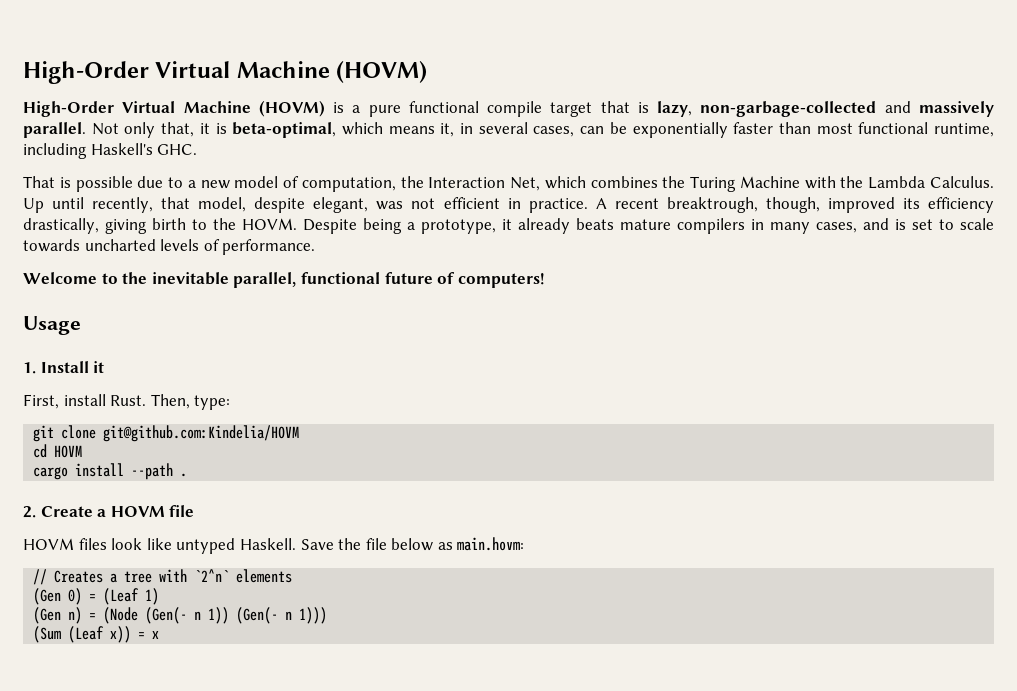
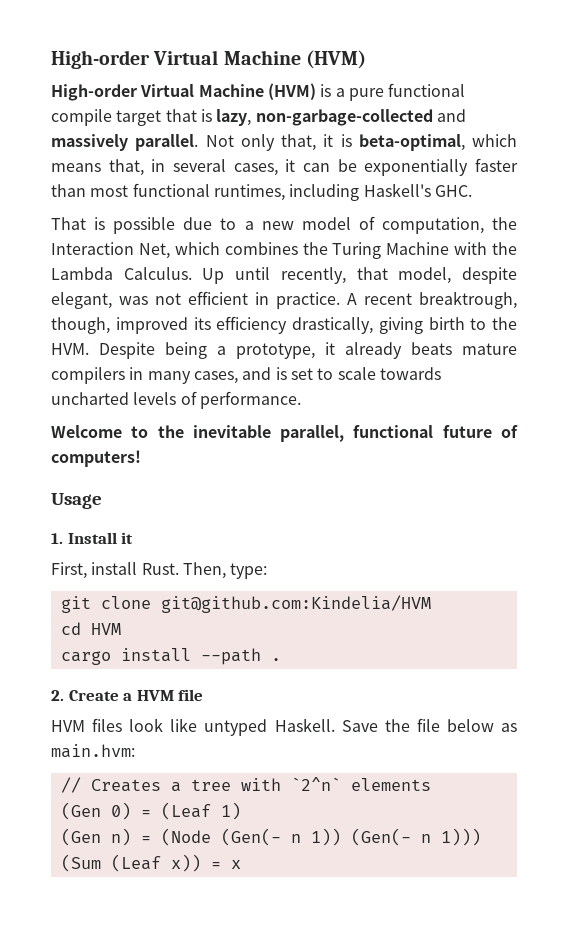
[23,61,428,84] [23,100,325,117] High-Order Virtual Machine (HOVM) // High-Order Virtual Machine (HOVM) -> [51,50,367,69] [51,83,316,101] High-order Virtual Machine (HVM) // High-order Virtual Machine (HVM)
[440,123,455,137] it, -> [108,159,144,176] that,
(575, 131) none -> [285,159,296,172] it
[934,123,995,137] runtime, -> [213,184,285,201] runtimes,
[242,218,297,230] HOVM. -> [51,343,89,355] HVM.
[103,425,300,442] git@github.com:Kindelia/HOVM -> [160,595,431,613] git@github.com:Kindelia/HVM
[54,445,83,458] HOVM -> [90,623,121,635] HVM
[110,506,165,517] HOVM -> [136,690,174,701] HVM
[23,538,74,550] HOVM -> [51,720,85,732] HVM
[457,537,525,551] main.hovm: -> [51,744,135,758] main.hvm:

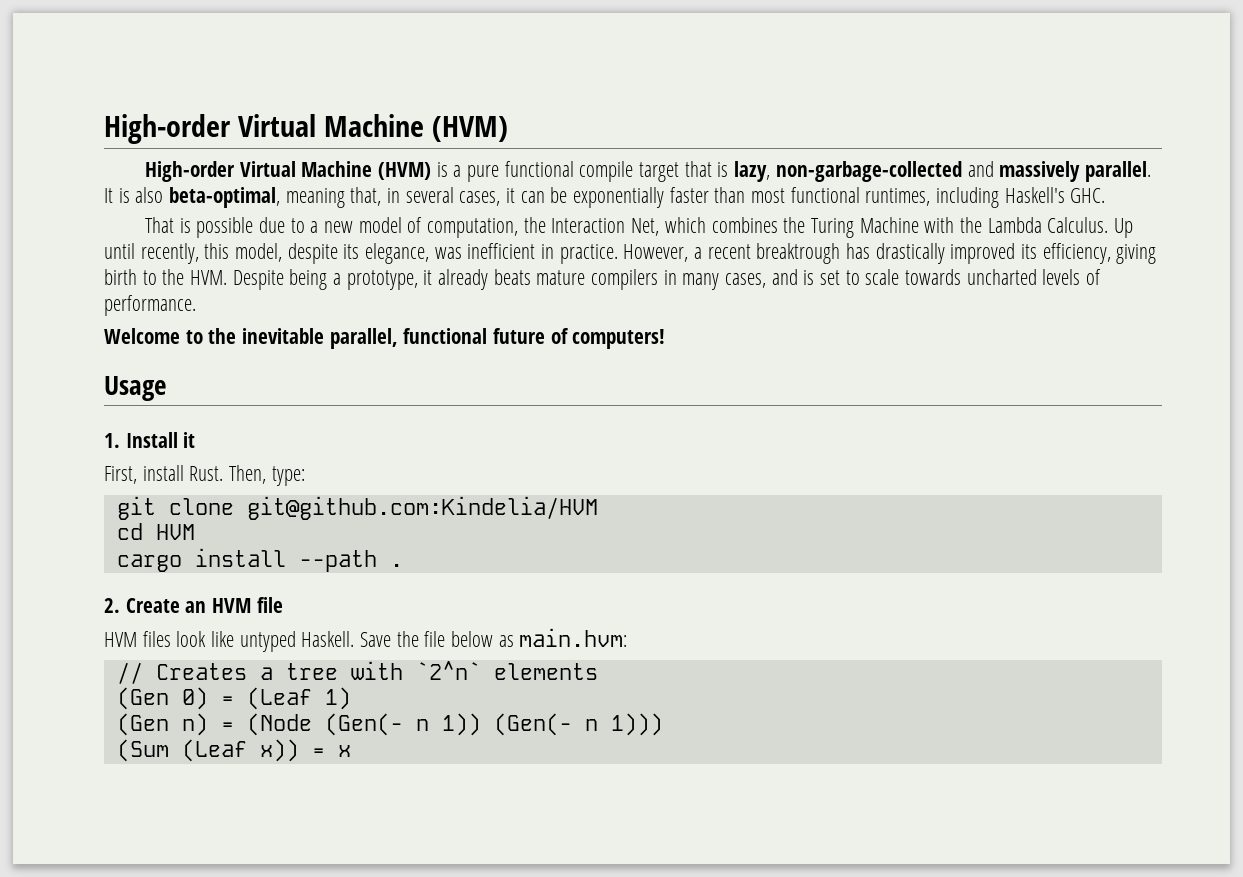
[205,134,517,151] [51,163,101,172] Not only that, it is beta-optimal, which means -> [104,187,345,208] It is also beta-optimal, meaning
[356,267,388,280] that -> [204,243,230,259] this
[51,291,517,309] [51,316,373,334] elegant, was not efficient in practice. A recent breaktrough, though, improved its efficiency drastically, -> [343,243,1111,264] its elegance, was inefficient in practice. However, a recent breaktrough has drastically improved its efficiency,
[123,693,133,701] a -> [185,601,207,613] an

